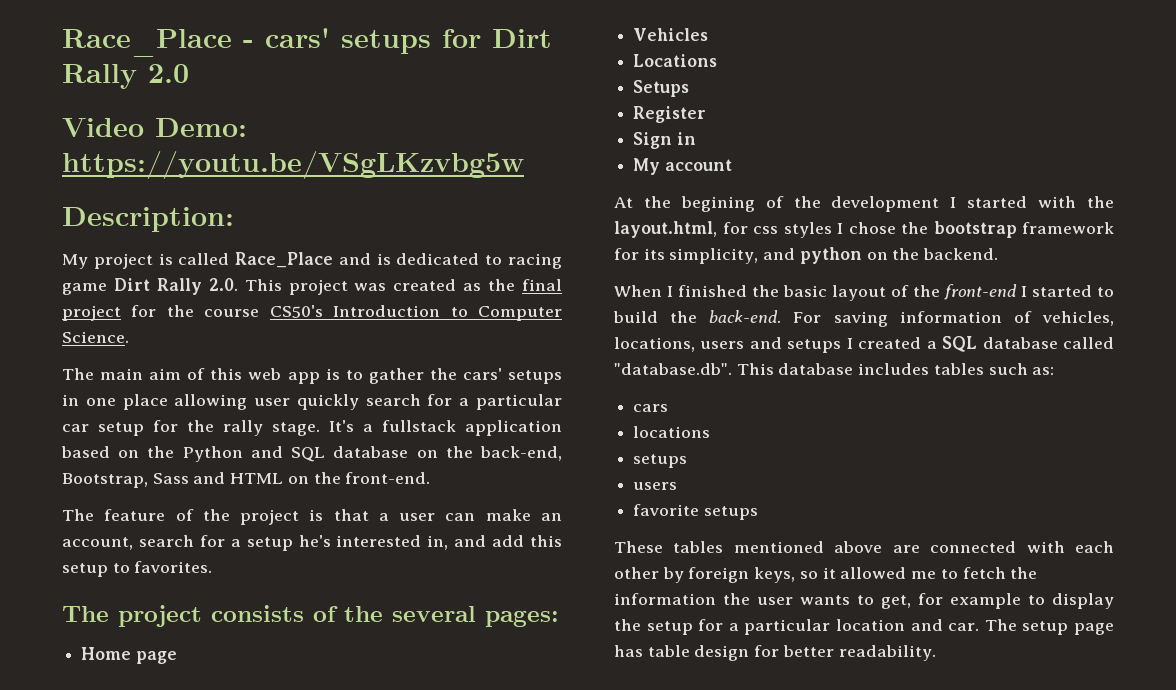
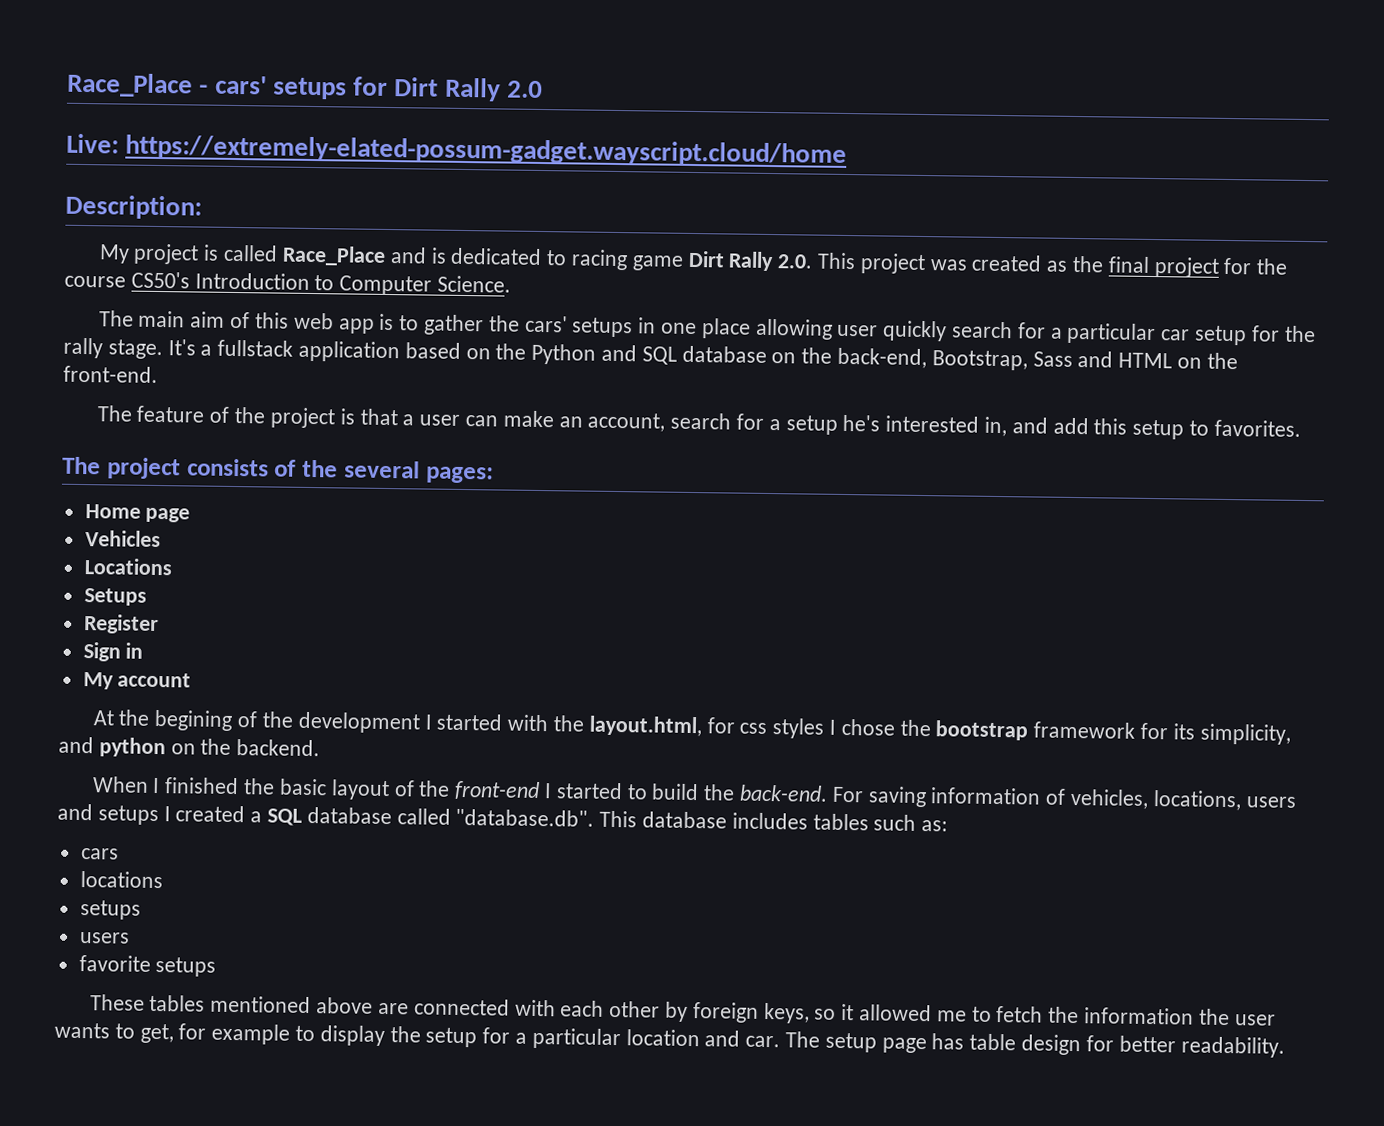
[62,118,247,137] [62,151,524,179] Video Demo: https://youtu.be/VSgLKzvbg5w -> [66,133,848,167] Live: https://extremely-elated-possum-gadget.wayscript.cloud/home

